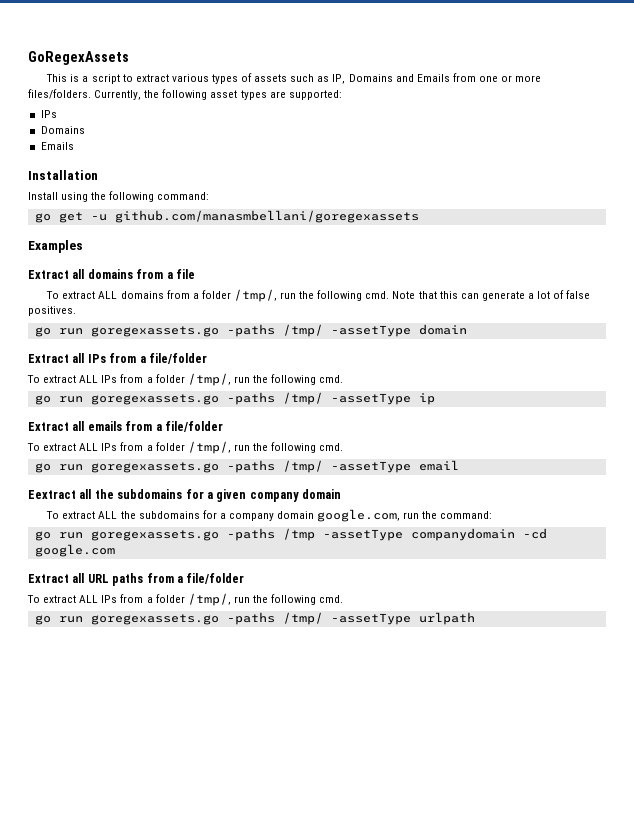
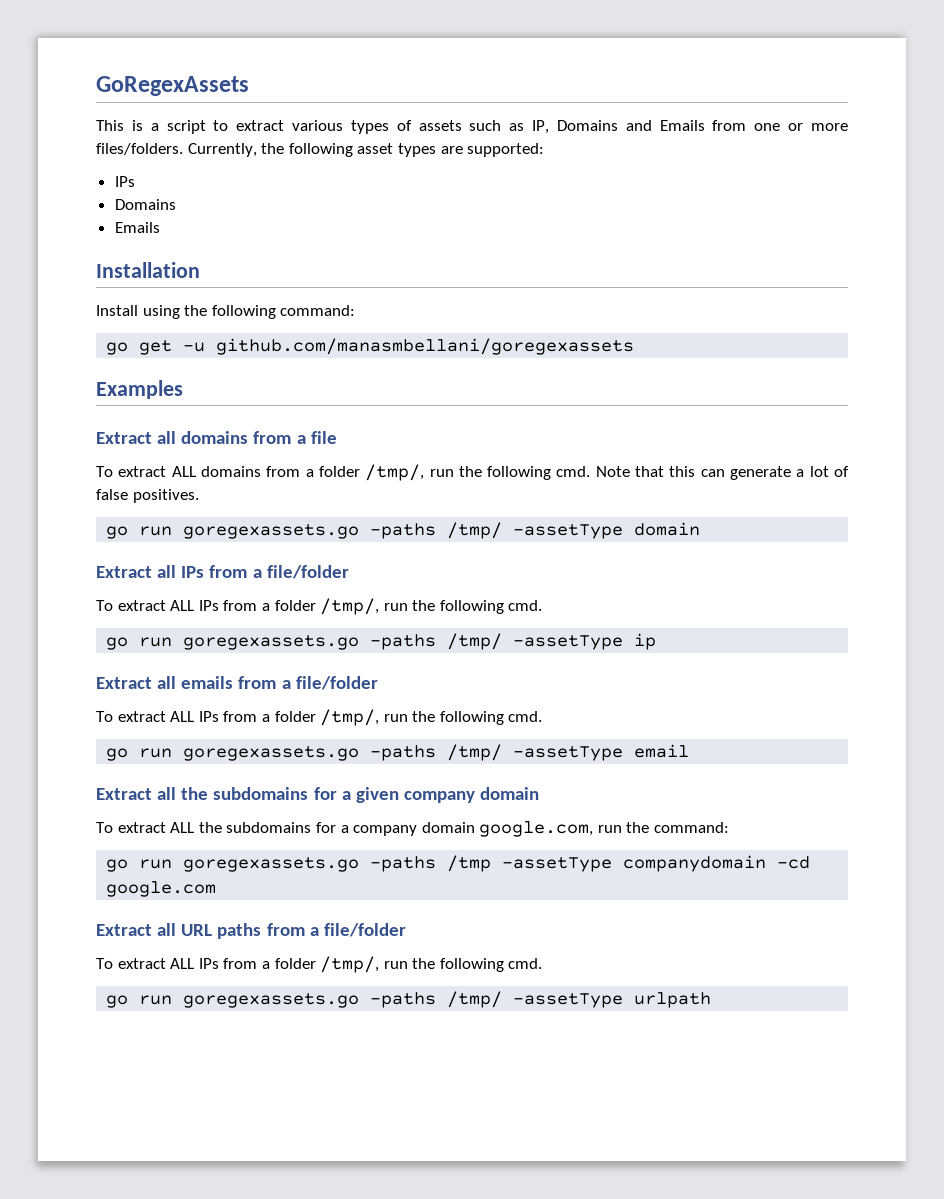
[28,490,76,499] Eextract -> [96,788,152,800] Extract

